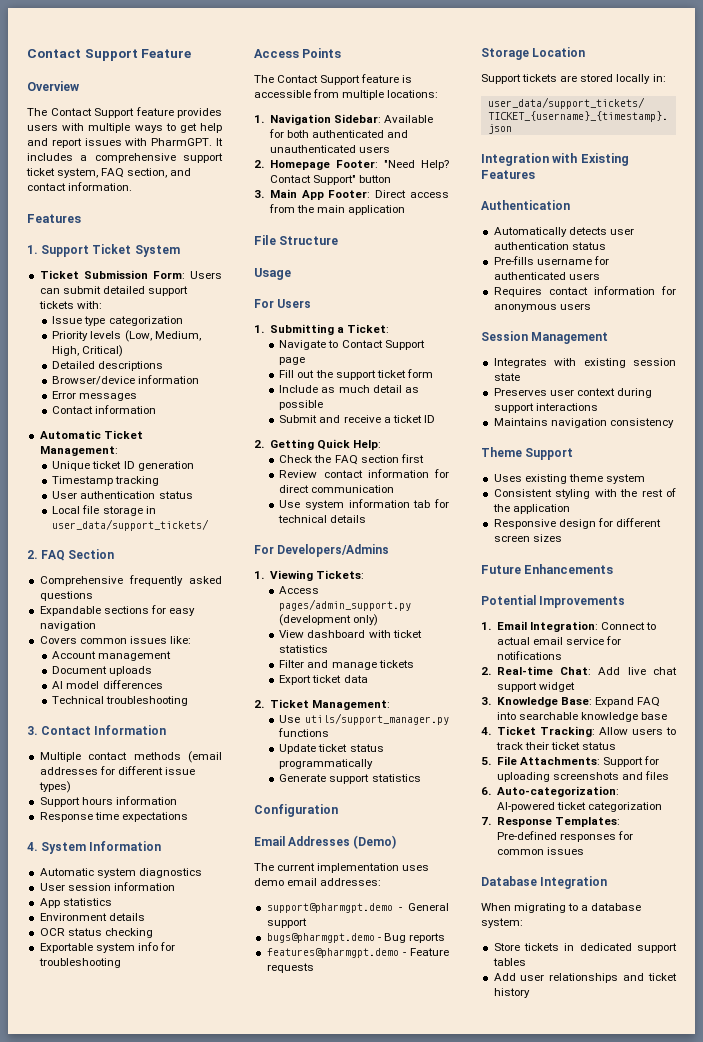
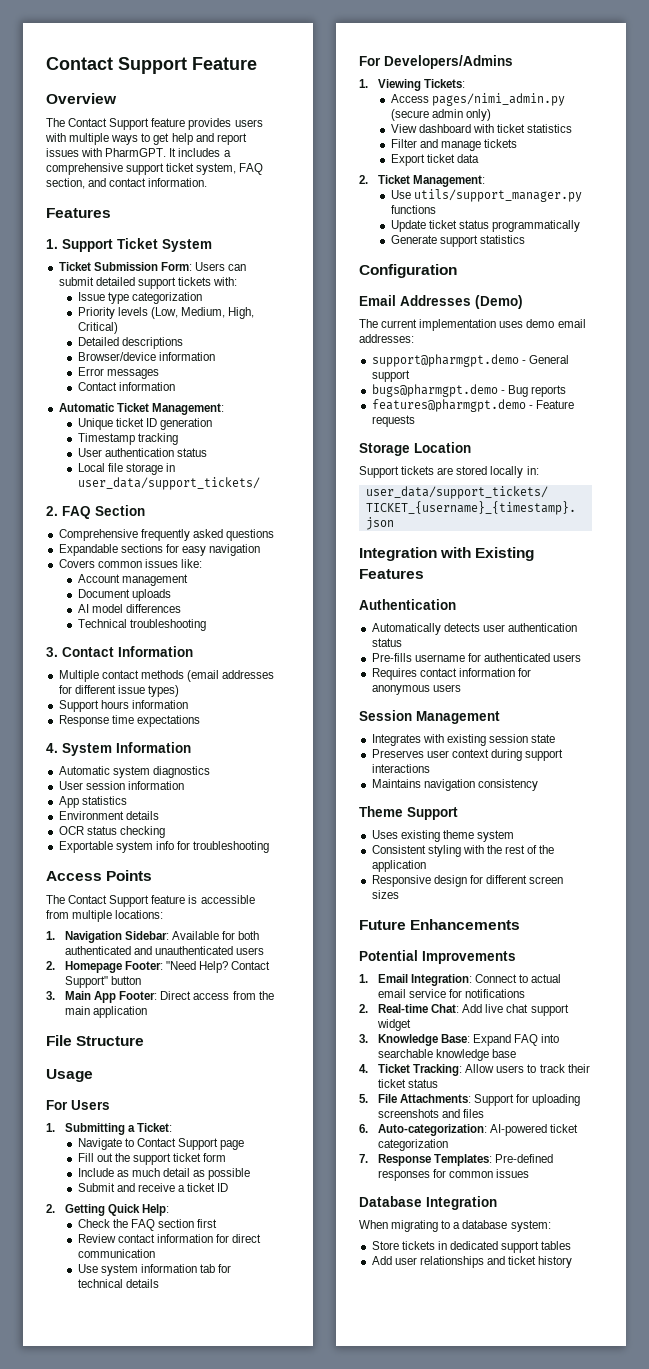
[279,599,412,611] [279,614,352,626] pages/admin_support.py (development -> [431,93,565,106] [390,109,463,121] pages/nimi_admin.py (secure admin

